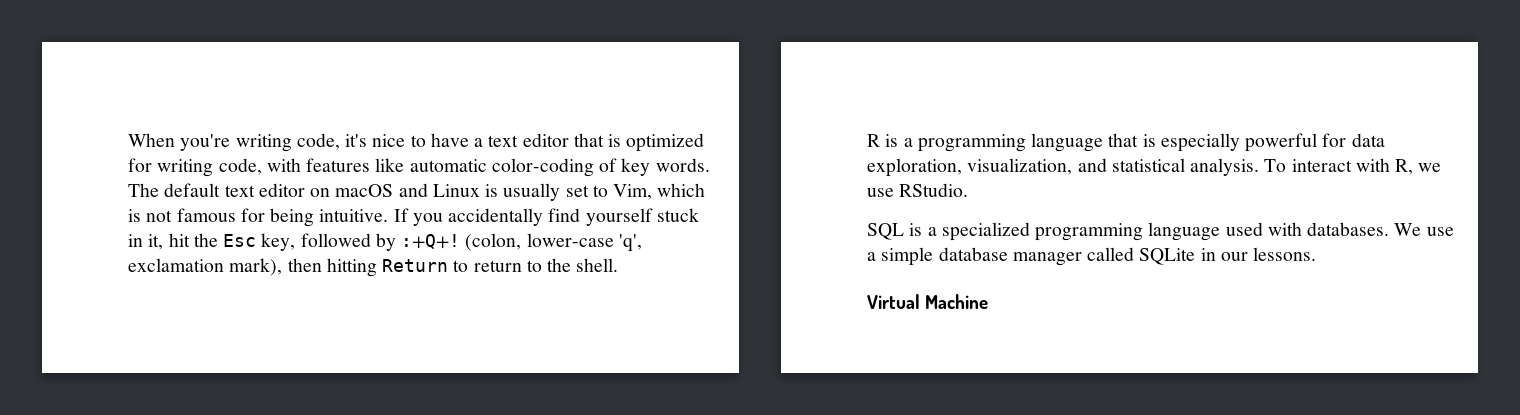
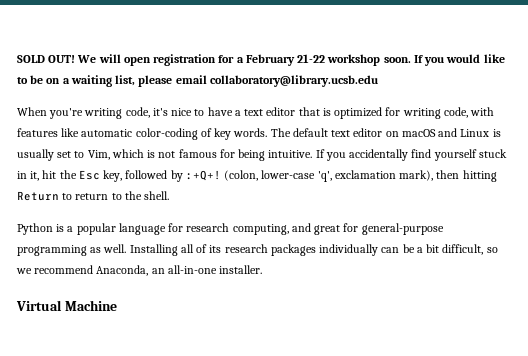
(128, 140) none -> [17,54,505,66] [17,75,378,87] SOLD OUT! We will open registration for a February 21-22 workshop soon. If you would like to be on a waiting list, please email collaboratory@library.ucsb.edu //
[867,133,1385,152] [867,158,1442,177] [867,183,969,197] [867,222,1454,241] [867,247,1317,266] R is a programming language that is especially powerful for data exploration, visualization, and statistical analysis. To interact with R, we use RStudio. // SQL is a specialized programming language used with databases. We use a simple database manager called SQLite in our lessons. -> [17,223,444,235] [17,244,498,256] [16,265,263,276] Python is a popular language for research computing, and great for general-purpose programming as well. Installing all of its research packages individually can be a bit difficult, so we recommend Anaconda, an all-in-one installer.

